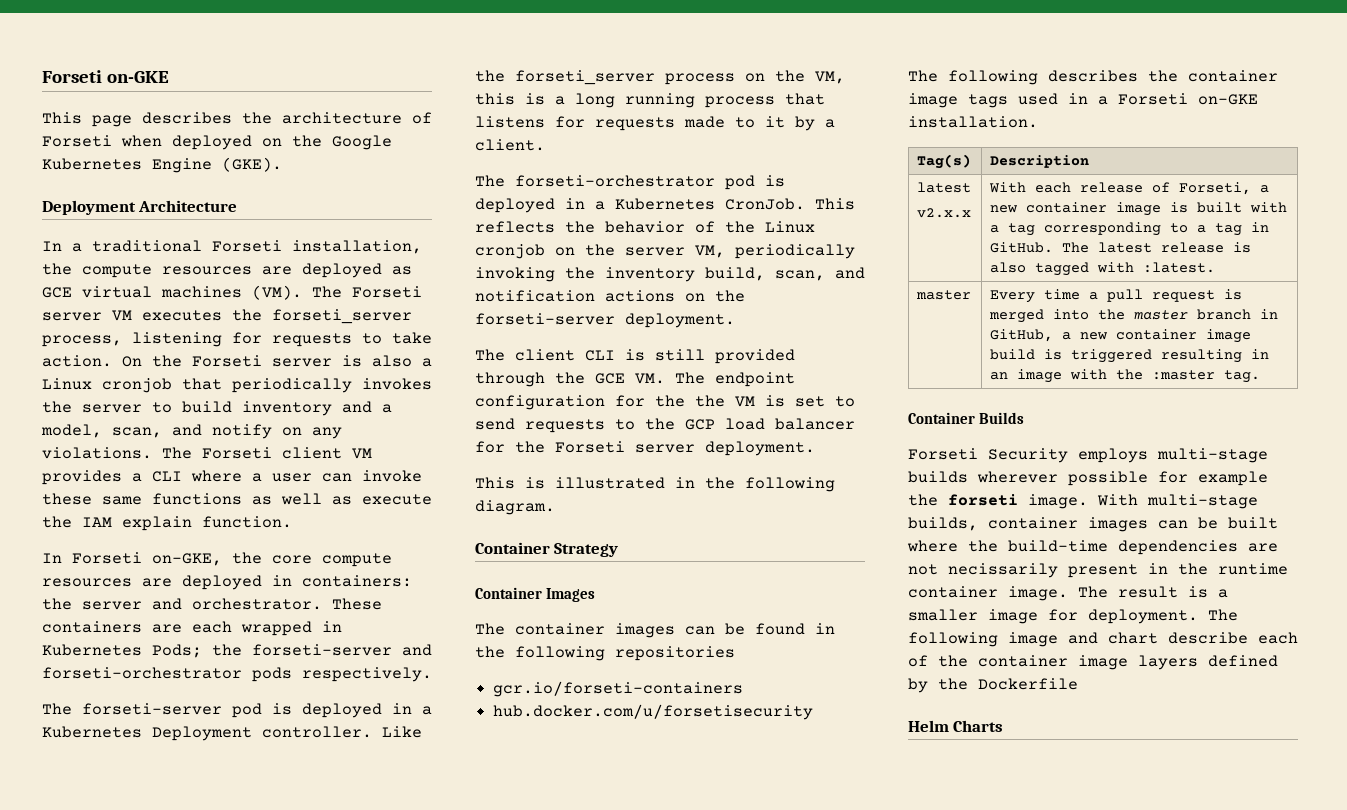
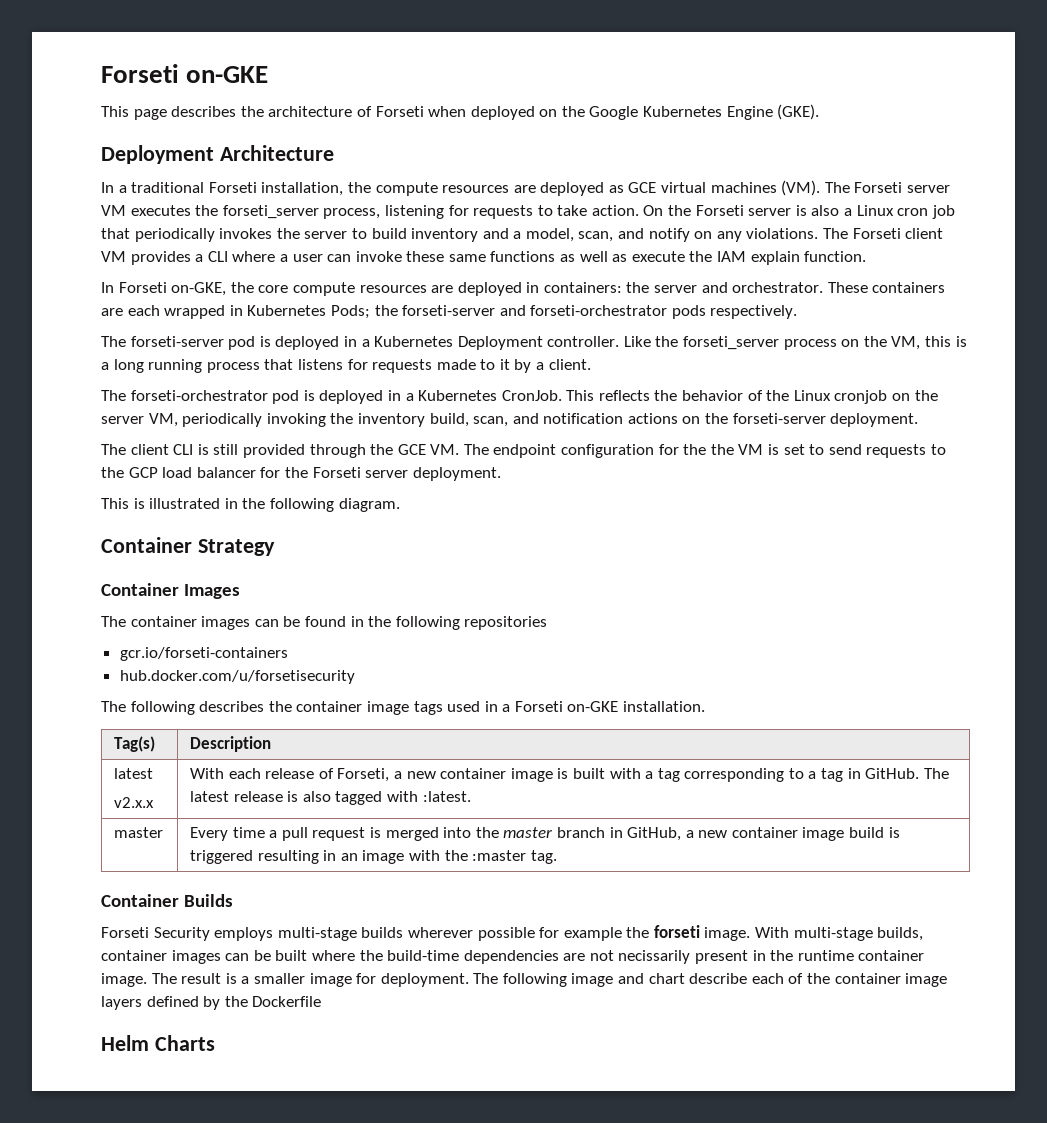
[102,378,172,393] cronjob -> [897,205,955,219] cron job

